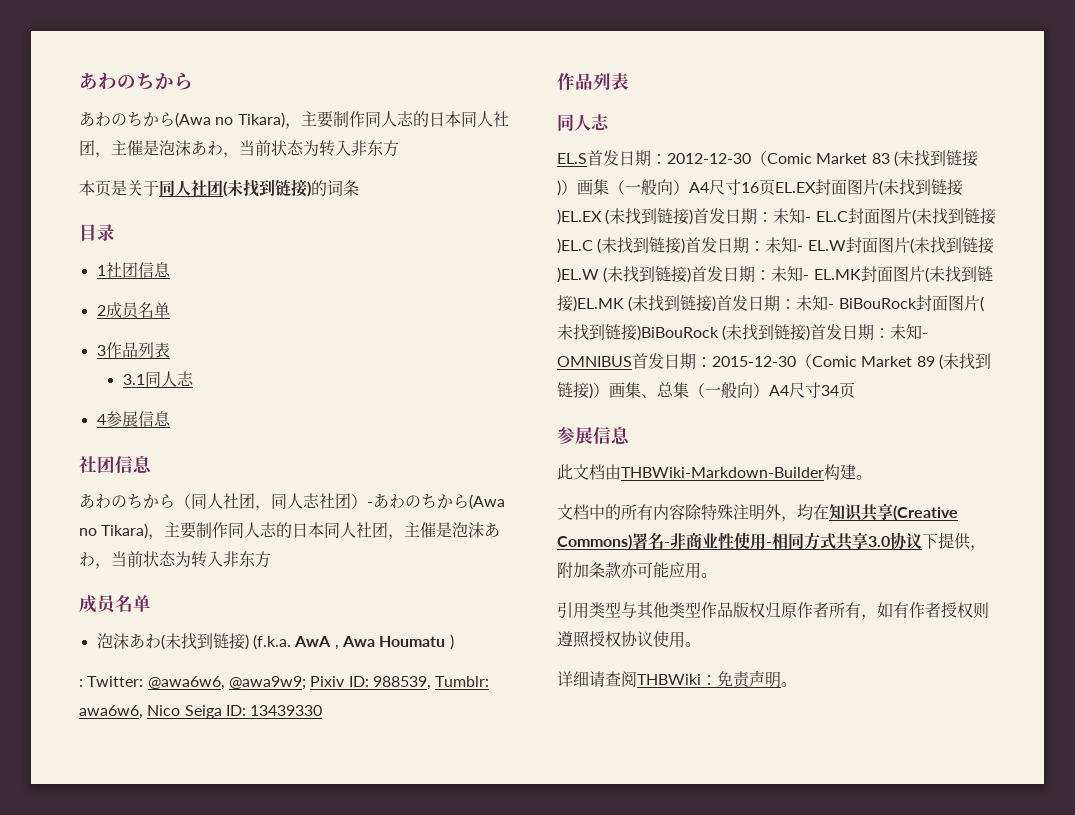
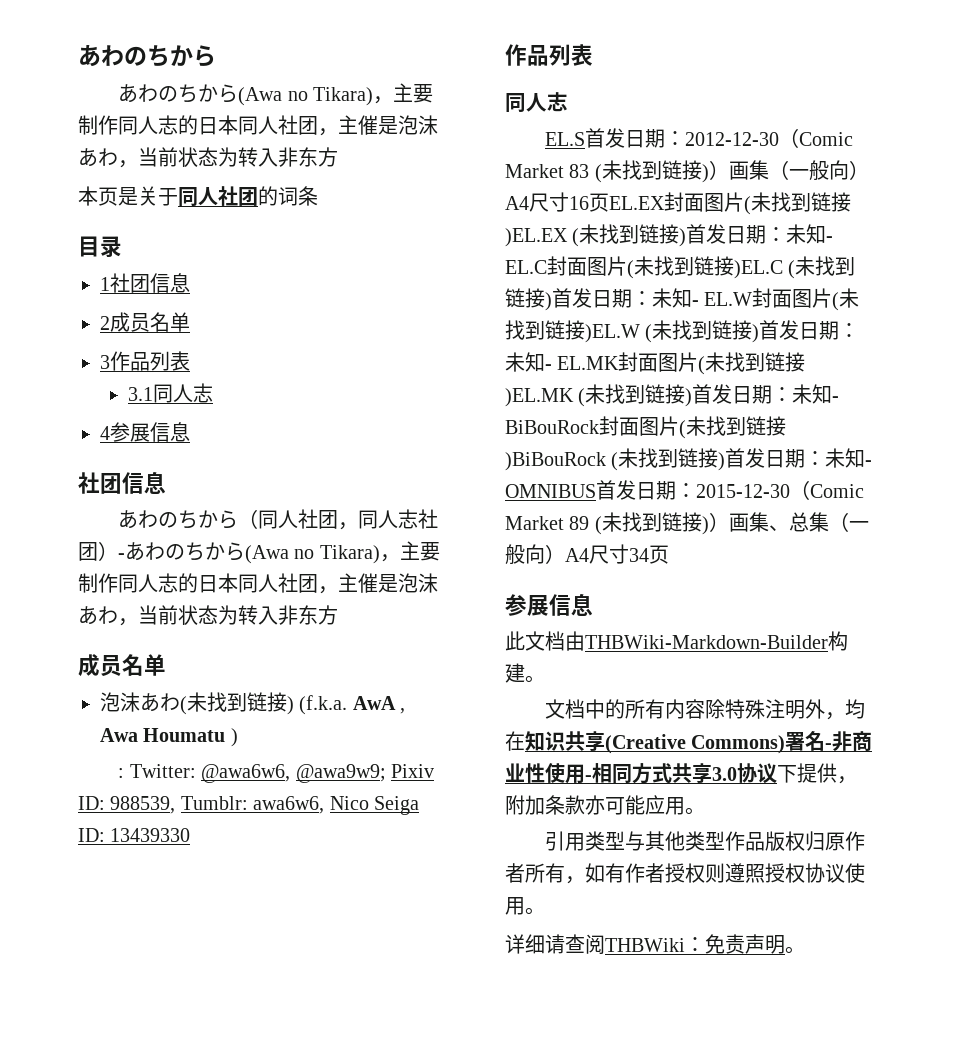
[223,179,311,197] (未找到链接) -> (258, 196) none

